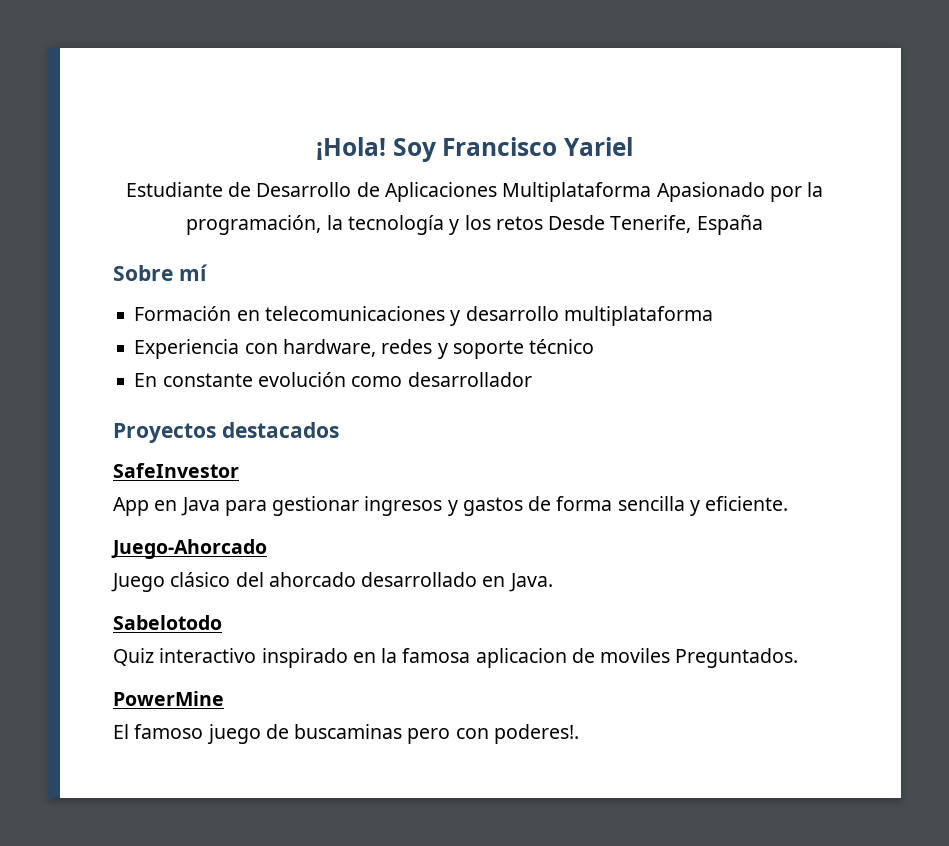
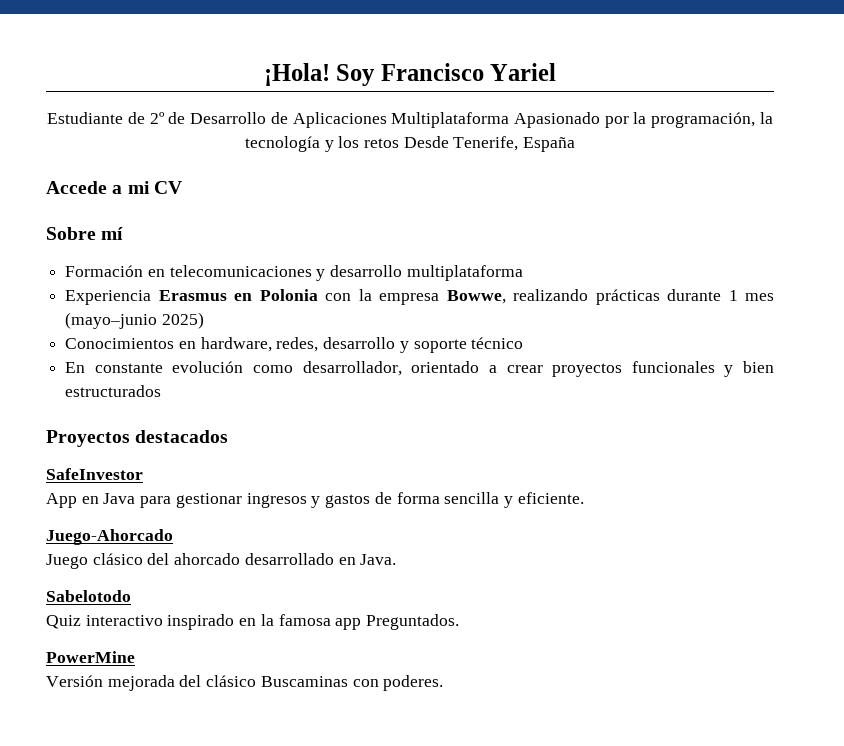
(252, 189) none -> [149,112,186,124] 2º de
(763, 224) none -> [46,181,182,194] // Accede a mi CV
[244,339,433,357] con hardware, redes -> [158,289,774,305] [65,312,204,329] [65,337,396,352] Erasmus en Polonia con la empresa Bowwe, realizando prácticas durante 1 mes (mayo–junio 2025) // Conocimientos en hardware, redes, desarrollo
[407,372,532,387] desarrollador -> [302,361,775,377] [65,385,162,397] desarrollador, orientado a crear proyectos funcionales y bien estructurados
[475,648,671,668] aplicacion de moviles -> [335,618,362,630] app
[113,724,579,744] El famoso juego de buscaminas pero con poderes!. -> [46,675,444,691] Versión mejorada del clásico Buscaminas con poderes.

